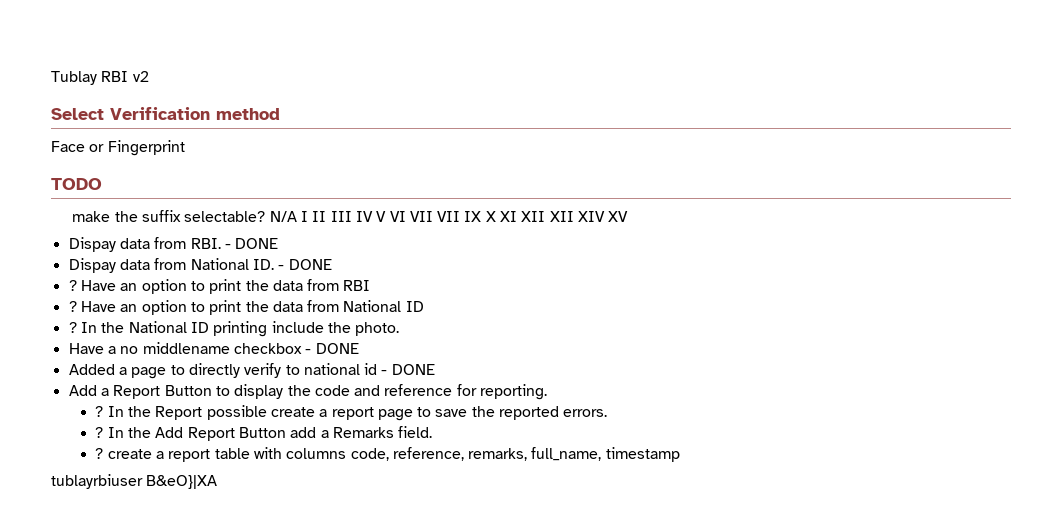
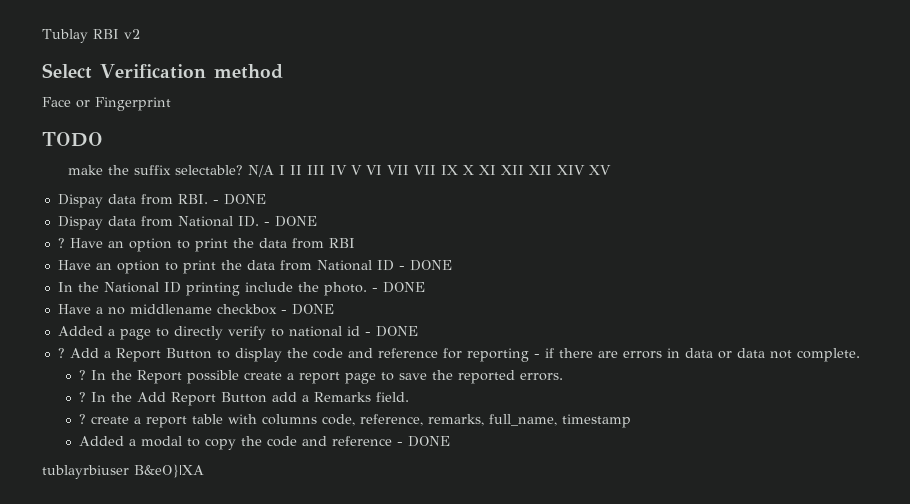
[68,301,77,312] ? -> (355, 243) none
[68,322,77,333] // ? -> [398,260,452,271] - DONE //
(400, 329) none -> [371,282,425,293] - DONE
(435, 369) none -> [57,348,65,358] ?
[480,384,548,400] reporting. -> [466,348,860,362] reporting - if there are errors in data or data not complete.
(680, 454) none -> [79,436,451,450] // Added a modal to copy the code and reference - DONE

